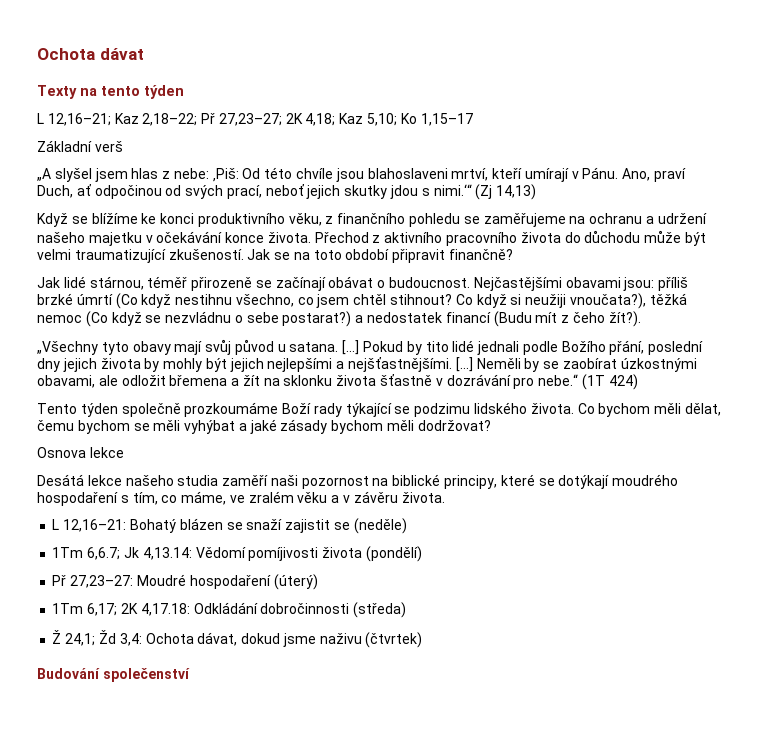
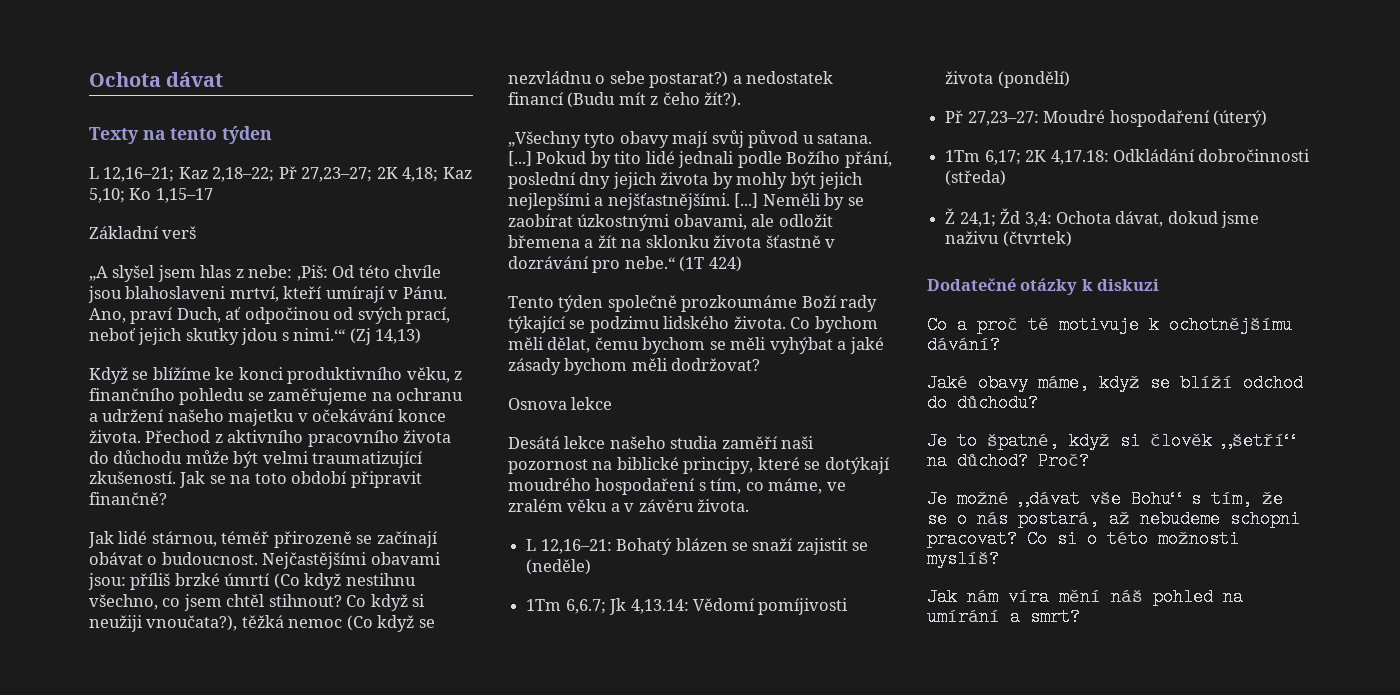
[37,668,190,682] Budování společenství -> [927,278,1160,295] [927,316,1292,334] [927,336,1000,354] [927,374,1303,392] [927,394,1038,412] [927,432,1295,450] [927,452,1089,470] [927,490,1283,508] [927,510,1300,528] [927,530,1239,548] [927,550,999,568] [927,588,1243,606] [927,608,1080,626] Dodatečné otázky k diskuzi // Co a proč tě motivuje k ochotnějšímu dávání? // Jaké obavy máme, když se blíží odchod do důchodu? // Je to špatné, když si člověk „šetří“ na důchod? Proč? // Je možné „dávat vše Bohu“ s tím, že se o nás postará, až nebudeme schopni pracovat? Co si o této možnosti myslíš? // Jak nám víra mění náš pohled na umírání a smrt?

